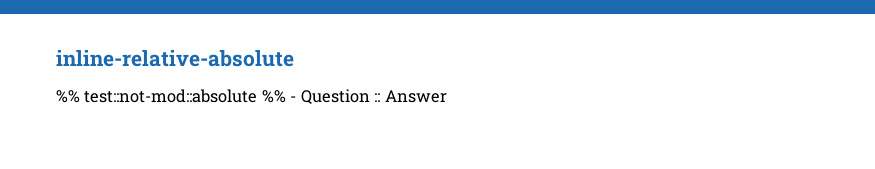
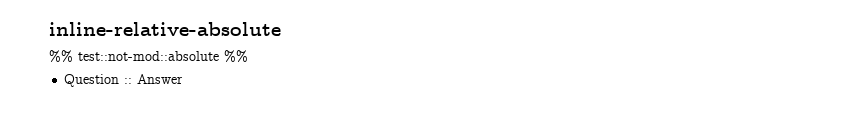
[290,96,297,102] - -> (248, 56) //

